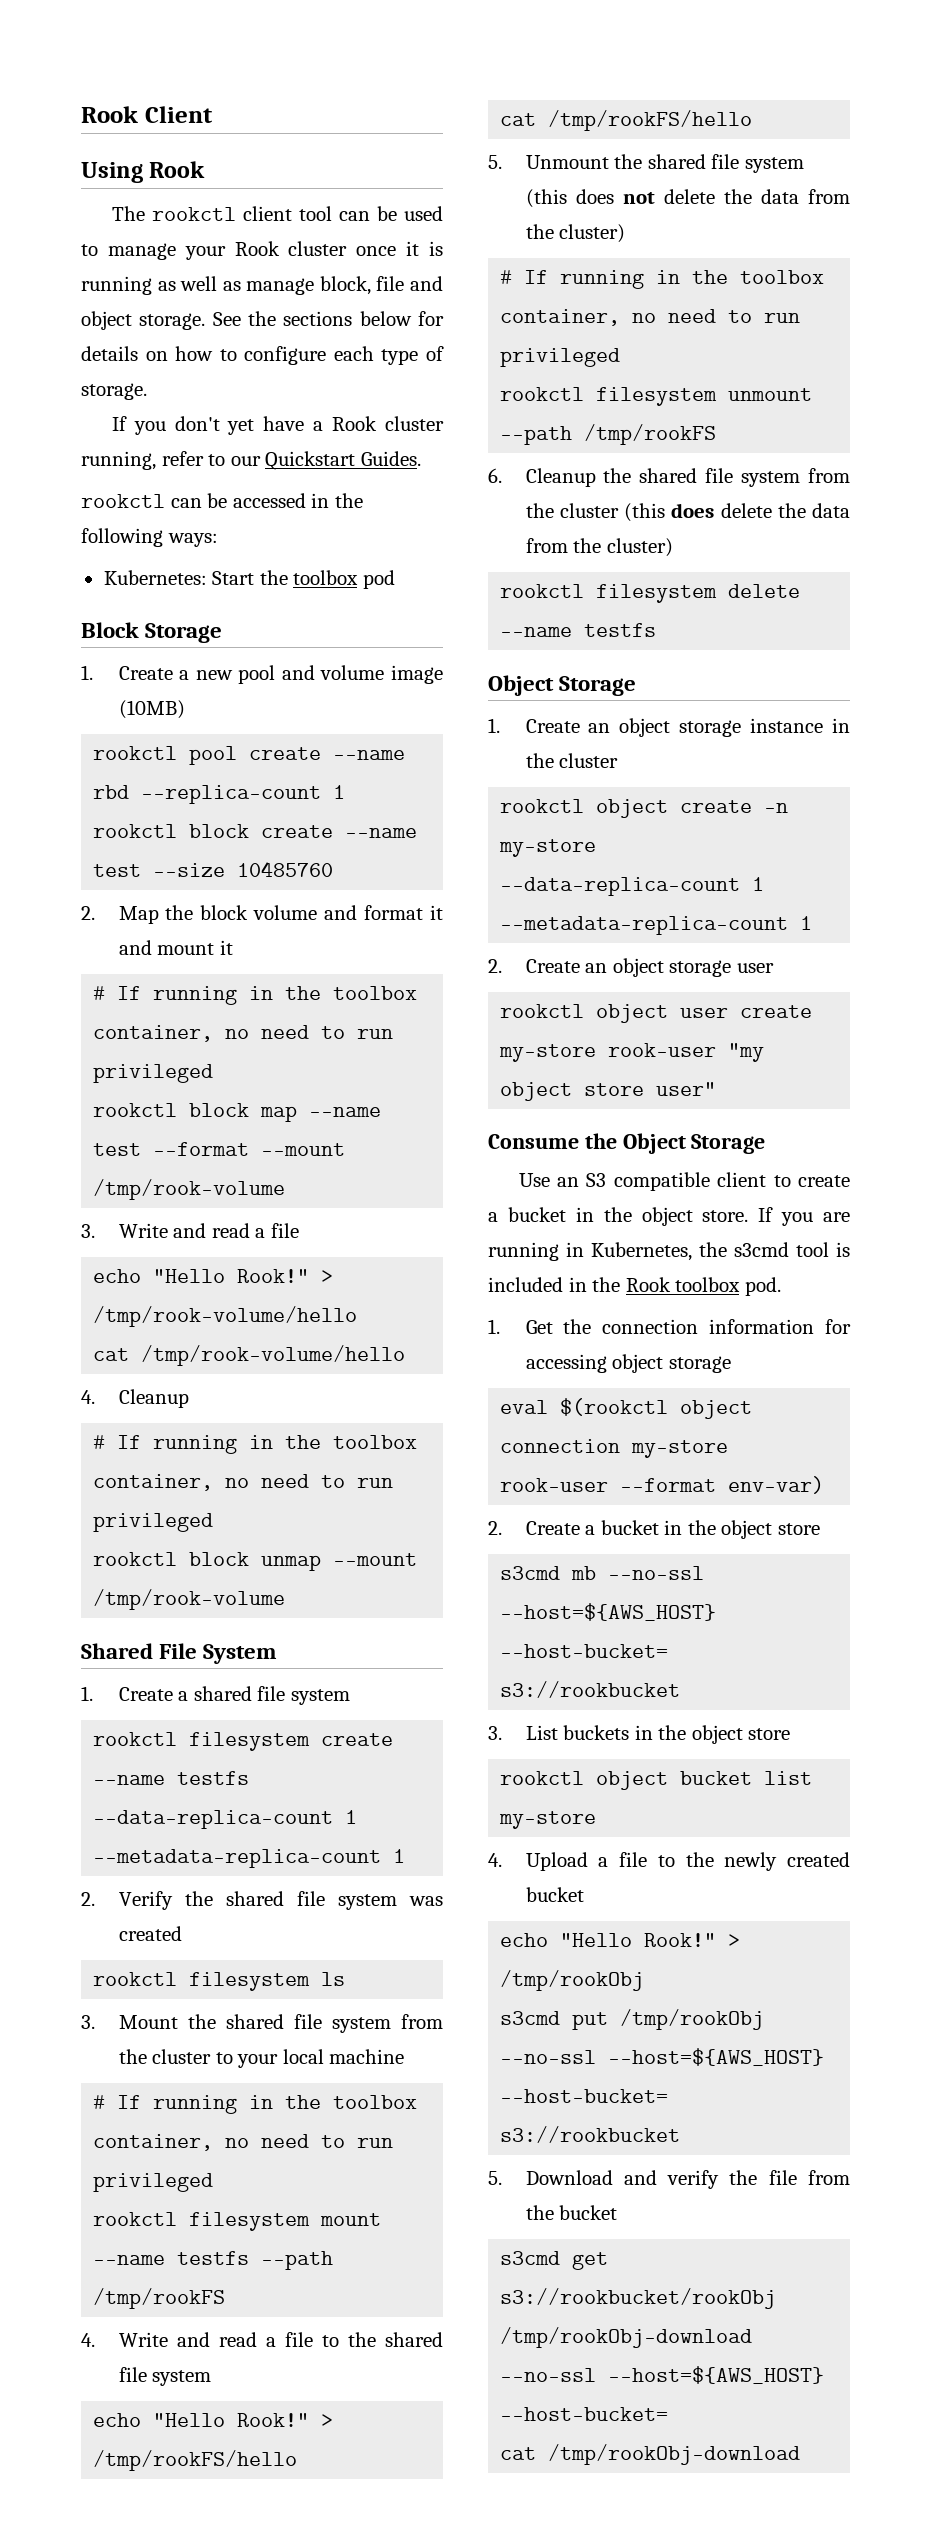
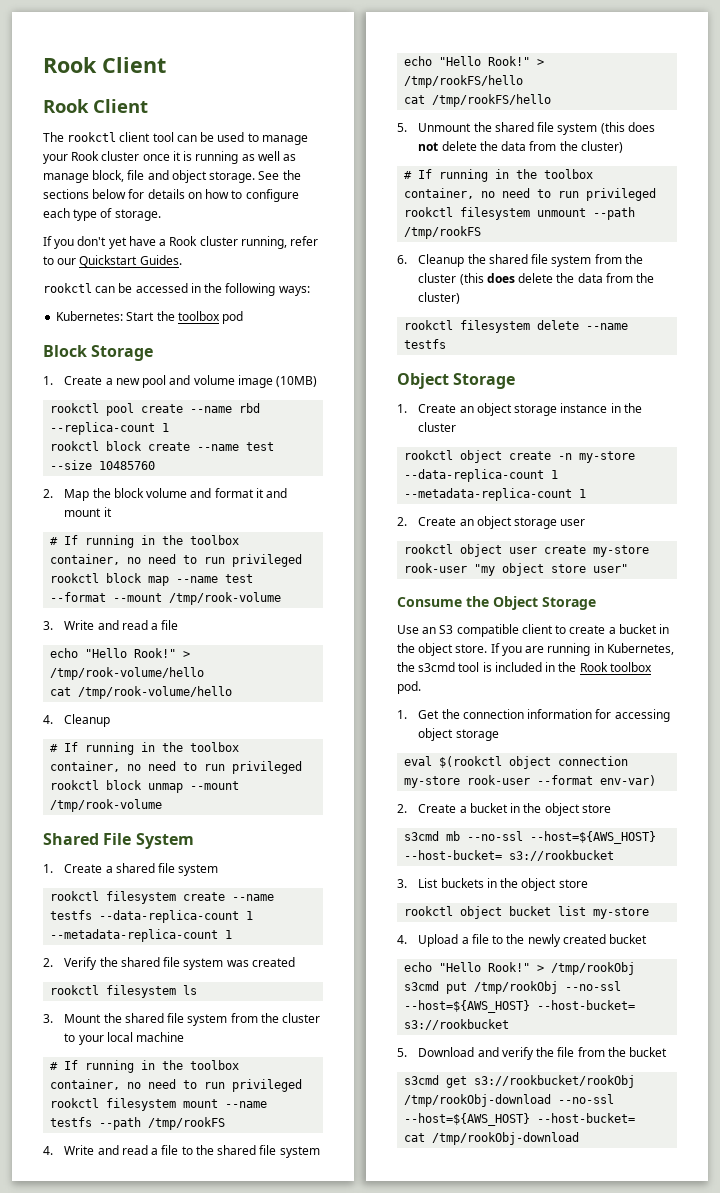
[81,106,213,123] [81,161,206,183] Rook Client // Using Rook -> [43,57,166,73] [43,99,148,113] Rook Client // Rook Client

